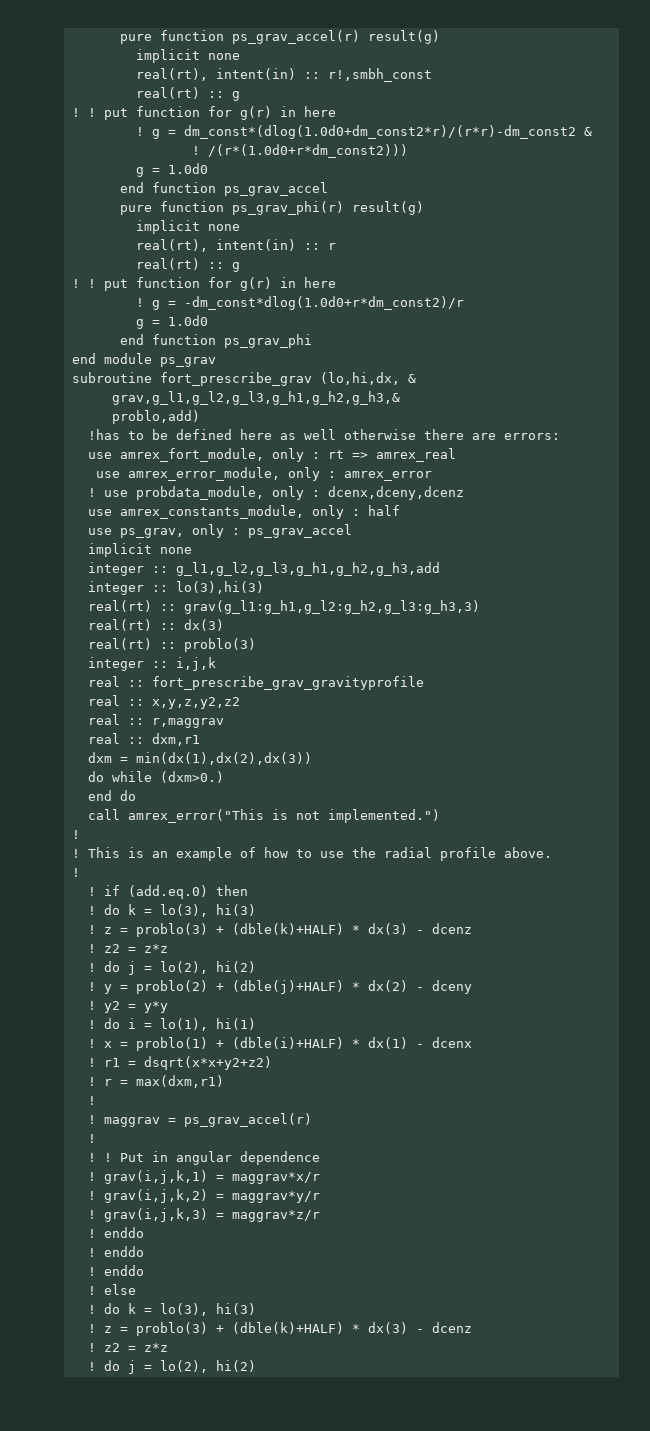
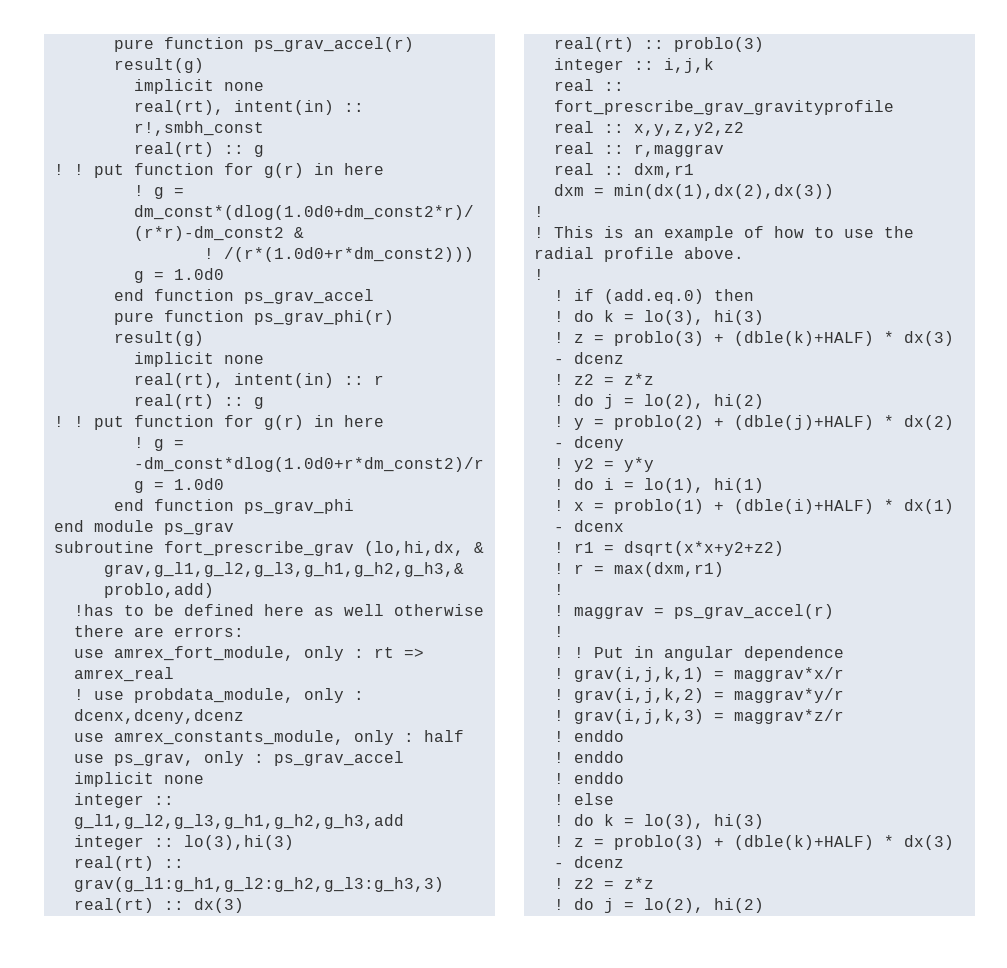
[95,467,432,481] // use amrex_error_module, only : amrex_error -> (174, 674) none
[87,771,224,783] [87,790,136,801] [87,809,440,823] // do while (dxm>0.) // end do // call amrex_error("This is not implemented.") -> (834, 191) none

